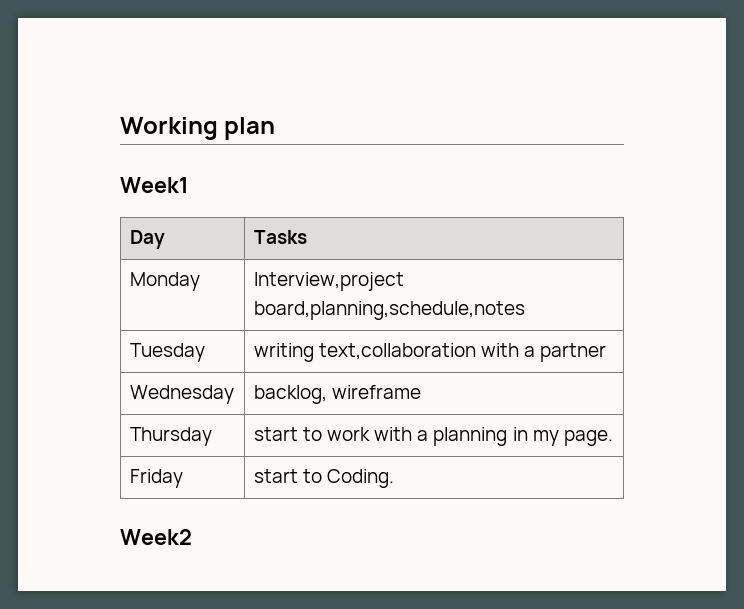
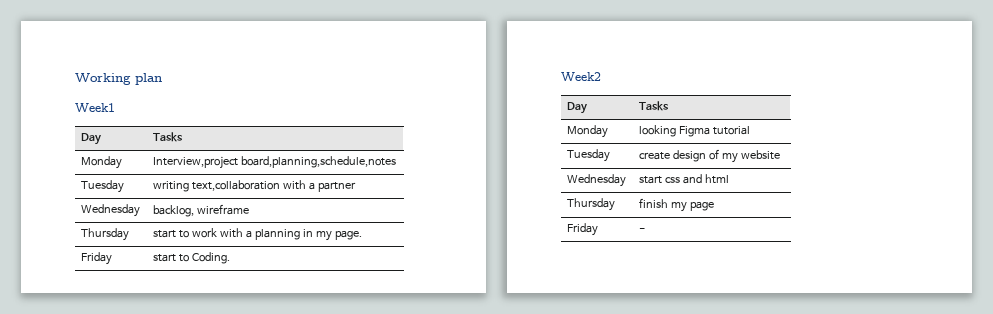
(192, 537) none -> [567,102,588,114] [639,101,670,111] [567,125,609,138] [639,125,750,137] [567,149,611,162] [639,149,780,163] [567,174,627,187] [639,174,729,184] [567,198,616,211] [639,198,714,212] [567,223,599,236] [639,228,646,232] // Day | Tasks // Monday | looking Figma tutorial // Tuesday | create design of my website // Wednesday | start css and html // Thursday | finish my page // Friday | -

